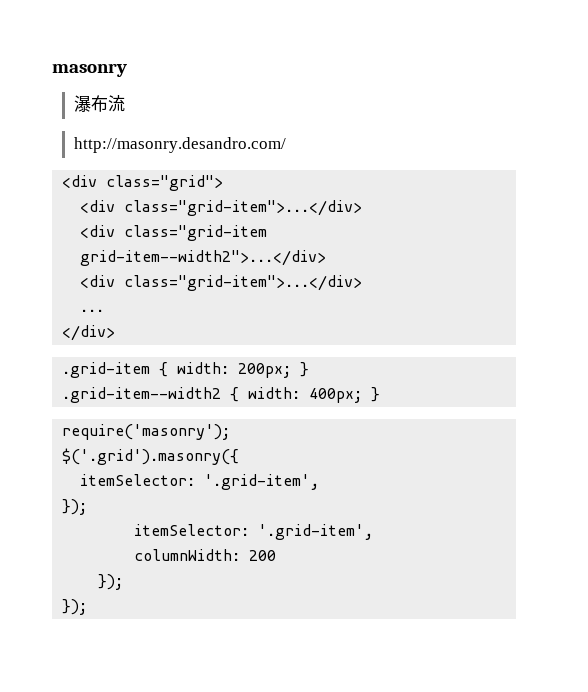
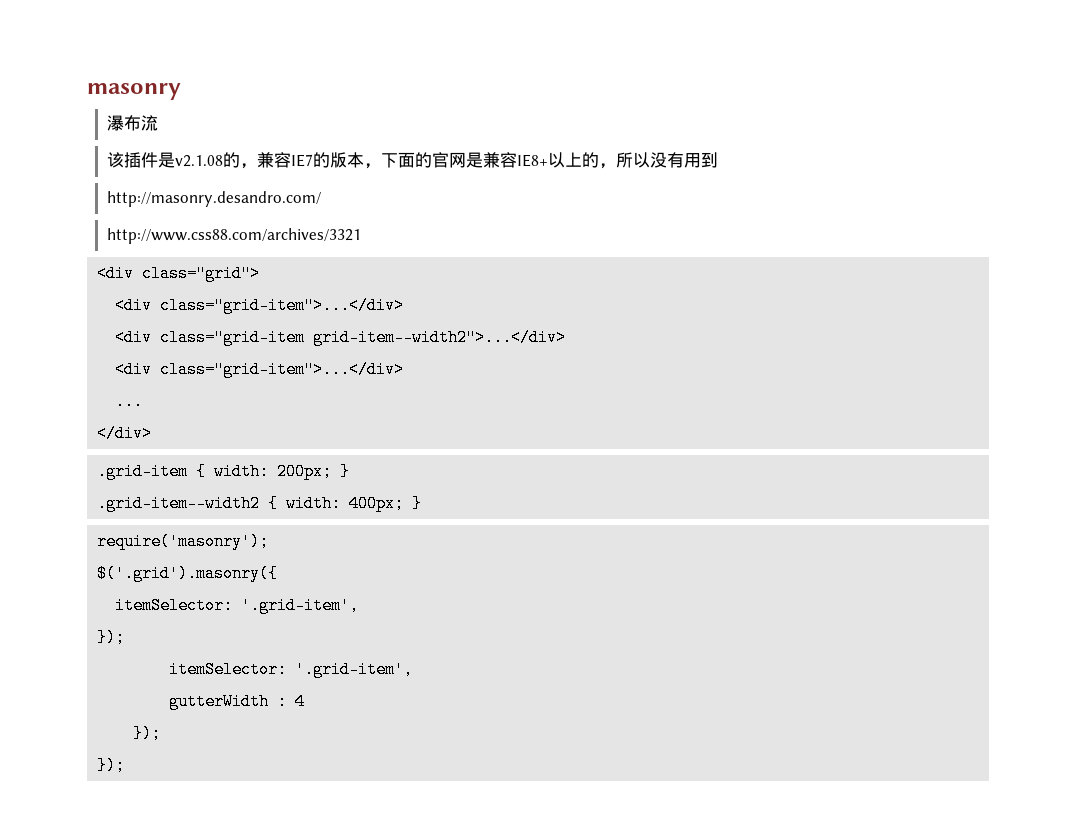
(126, 103) none -> [107,152,719,169] // 该插件是v2.1.08的，兼容IE7的版本，下面的官网是兼容IE8+以上的，所以没有用到
(287, 145) none -> [107,228,362,244] // http://www.css88.com/archives/3321
[134,549,277,561] columnWidth: 200 -> [169,693,306,710] gutterWidth : 4

